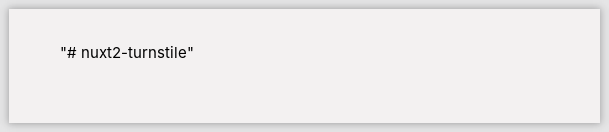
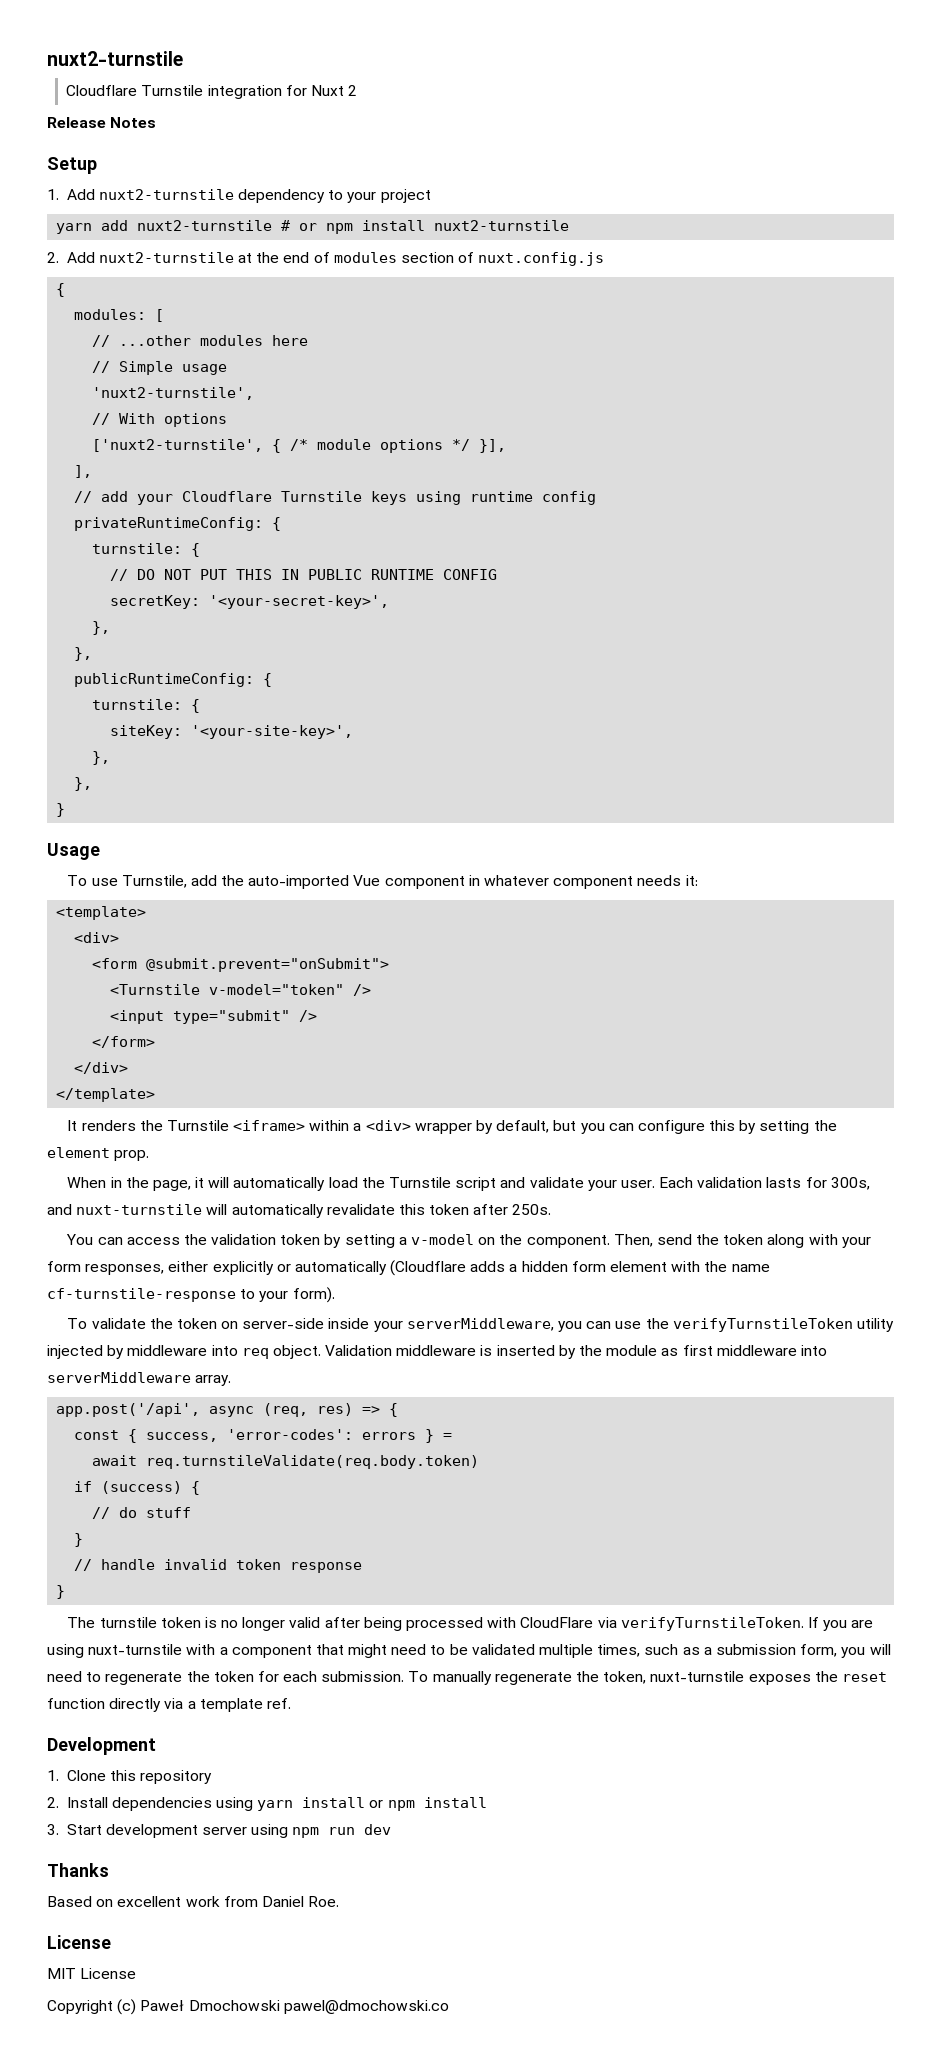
[60,45,195,58] "# nuxt2-turnstile" -> [47,51,183,66] [66,85,358,99] [47,117,157,128] [47,157,97,174] [47,189,431,203] [56,220,570,234] [47,252,605,266] [56,283,66,297] [74,309,165,322] [92,335,309,347] [92,361,228,375] [92,387,255,400] [92,413,228,427] [92,439,507,453] [74,465,93,478] [74,491,597,505] [74,517,282,531] [92,543,201,557] [110,569,498,581] [110,595,390,609] [92,621,111,635] [74,647,93,661] [74,673,273,687] [92,699,201,713] [110,725,354,739] [92,751,111,765] [74,777,93,791] [56,803,66,817] [47,843,100,860] [67,875,698,889] [56,906,147,920] [74,932,120,943] [92,958,390,972] [110,984,372,996] [110,1010,318,1024] [92,1036,156,1048] [74,1062,129,1074] [56,1088,156,1102] [67,1120,837,1134] [47,1147,150,1161] [67,1177,870,1191] [47,1204,552,1218] [66,1234,871,1248] [47,1260,770,1276] [47,1287,335,1303] [67,1318,894,1332] [47,1345,827,1359] [47,1372,232,1386] [56,1403,399,1417] [74,1429,453,1443] [92,1455,480,1469] [74,1481,201,1495] [92,1507,192,1519] [74,1533,84,1547] [74,1559,363,1573] [56,1585,66,1599] [67,1617,874,1631] [47,1644,891,1658] [47,1671,887,1685] [47,1698,291,1712] [47,1737,156,1755] [47,1770,213,1784] [47,1797,487,1811] [47,1824,392,1838] [47,1863,109,1877] [47,1896,340,1907] [47,1935,111,1949] [47,1968,137,1979] [47,1999,449,2015] nuxt2-turnstile // Cloudflare Turnstile integration for Nuxt 2 // Release Notes // Setup // 1. Add nuxt2-turnstile dependency to your project // yarn add nuxt2-turnstile # or npm install nuxt2-turnstile // 2. Add nuxt2-turnstile at the end of modules section of nuxt.config.js // { // modules: [ // // ...other modules here // // Simple usage // 'nuxt2-turnstile', // // With options // ['nuxt2-turnstile', { /* module options */ }], // ], // // add your Cloudflare Turnstile keys using runtime config // privateRuntimeConfig: { // turnstile: { // // DO NOT PUT THIS IN PUBLIC RUNTIME CONFIG // secretKey: '<your-secret-key>', // }, // }, // publicRuntimeConfig: { // turnstile: { // siteKey: '<your-site-key>', // }, // }, // } // Usage // To use Turnstile, add the auto-imported Vue component in whatever component needs it: // <template> // <div> // <form @submit.prevent="onSubmit"> // <Turnstile v-model="token" /> // <input type="submit" /> // </form> // </div> // </template> // It renders the Turnstile <iframe> within a <div> wrapper by default, but you can configure this by setting the element prop. // When in the page, it will automatically load the Turnstile script and validate your user. Each validation lasts for 300s, and nuxt-turnstile will automatically revalidate this token after 250s. // You can access the validation token by setting a v-model on the component. Then, send the token along with your form responses, either explicitly or automatically (Cloudflare adds a hidden form element with the name cf-turnstile-response to your form). // To validate the token on server-side inside your serverMiddleware, you can use the verifyTurnstileToken utility injected by middleware into req object. Validation middleware is inserted by the module as first middleware into serverMiddleware array. // app.post('/api', async (req, res) => { // const { success, 'error-codes': errors } = // await req.turnstileValidate(req.body.token) // if (success) { // // do stuff // } // // handle invalid token response // } // The turnstile token is no longer valid after being processed with CloudFlare via verifyTurnstileToken. If you are using nuxt-turnstile with a component that might need to be validated multiple times, such as a submission form, you will need to regenerate the token for each submission. To manually regenerate the token, nuxt-turnstile exposes the reset function directly via a template ref. // Development // 1. Clone this repository // 2. Install dependencies using yarn install or npm install // 3. Start development server using npm run dev // Thanks // Based on excellent work from Daniel Roe. // License // MIT License // Copyright (c) Paweł Dmochowski pawel@dmochowski.co

